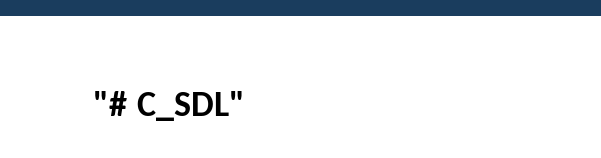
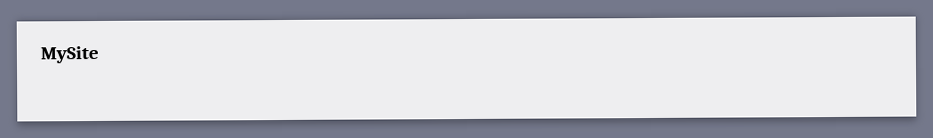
[93,91,245,121] "# C_SDL" -> [40,45,99,64] MySite

